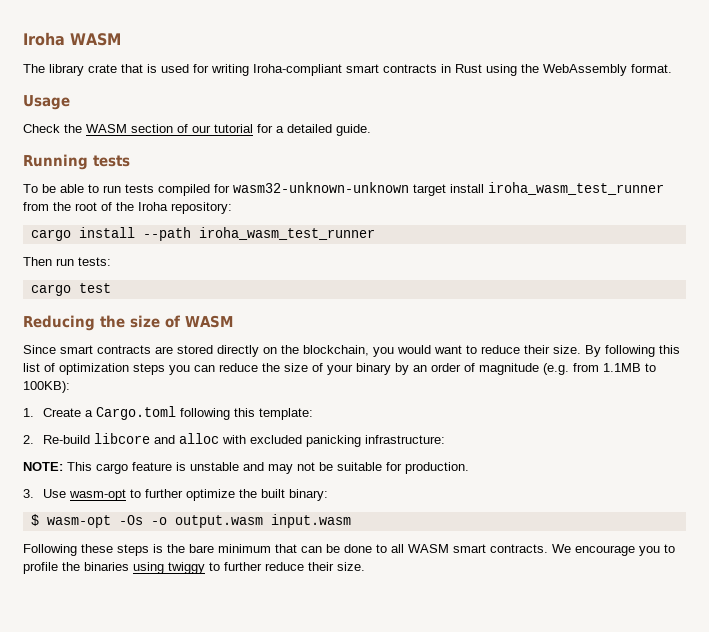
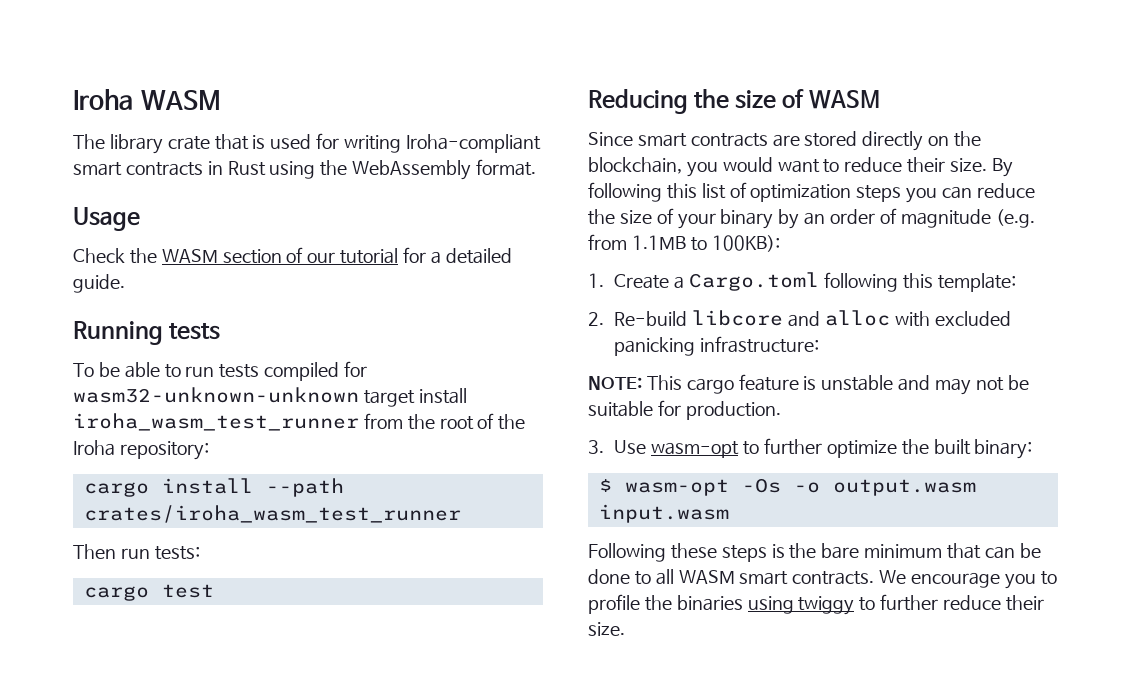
[198,227,375,240] iroha_wasm_test_runner -> [83,505,461,523] crates/iroha_wasm_test_runner

